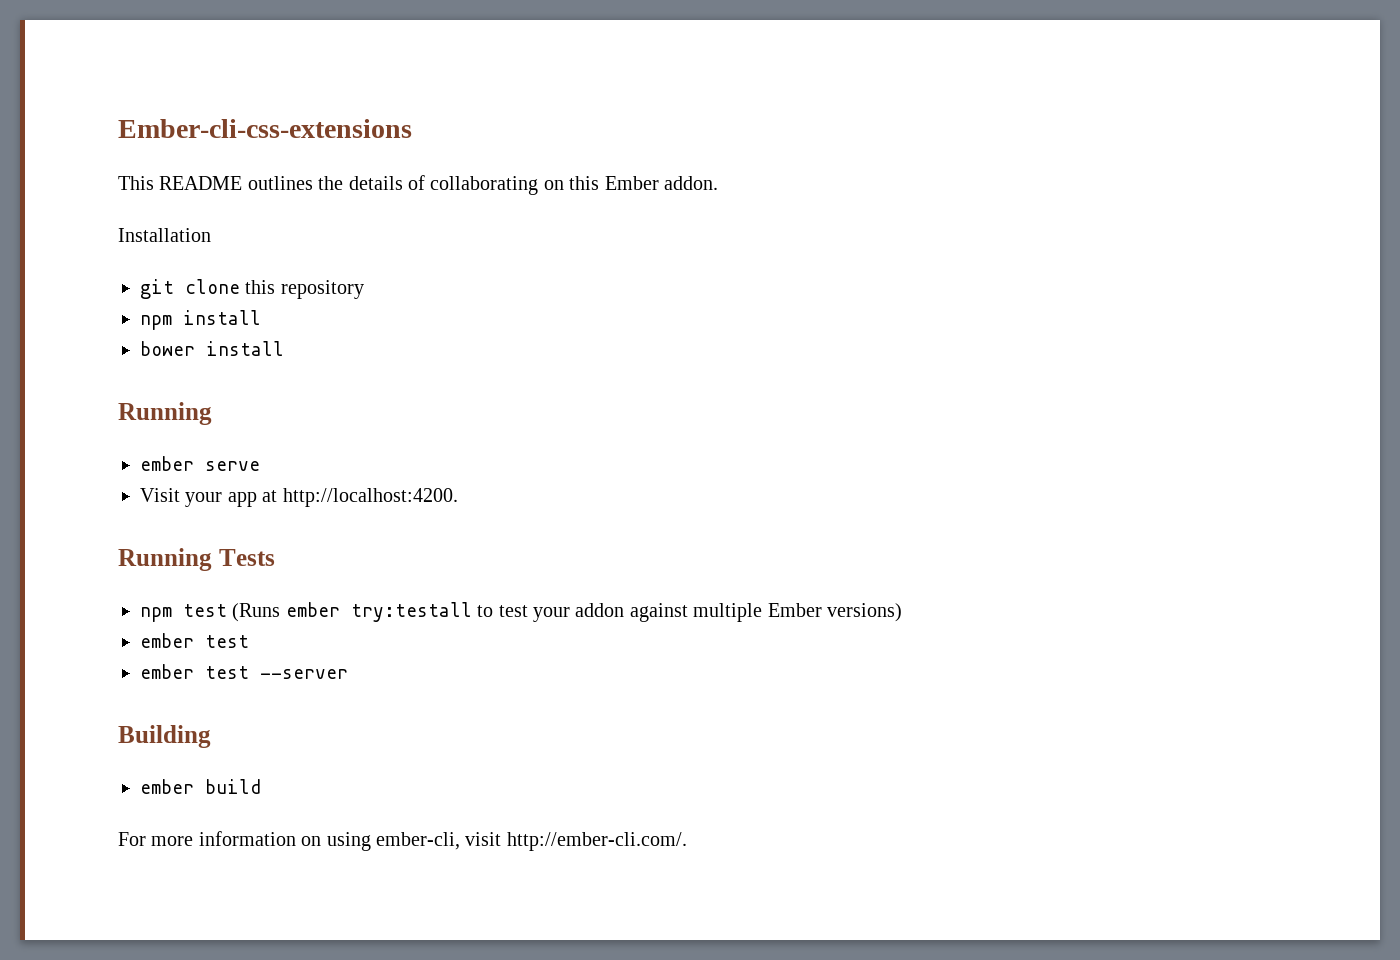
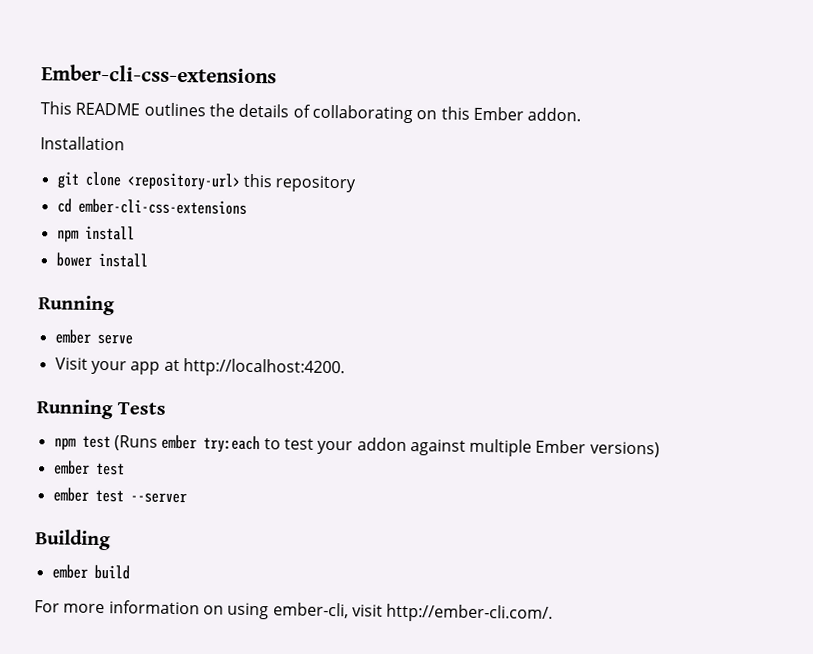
(240, 286) none -> [126,172,240,191] <repository-url>
(364, 289) none -> [56,198,247,215] // cd ember-cli-css-extensions
[350,602,472,622] try:testall -> [203,435,261,454] try:each

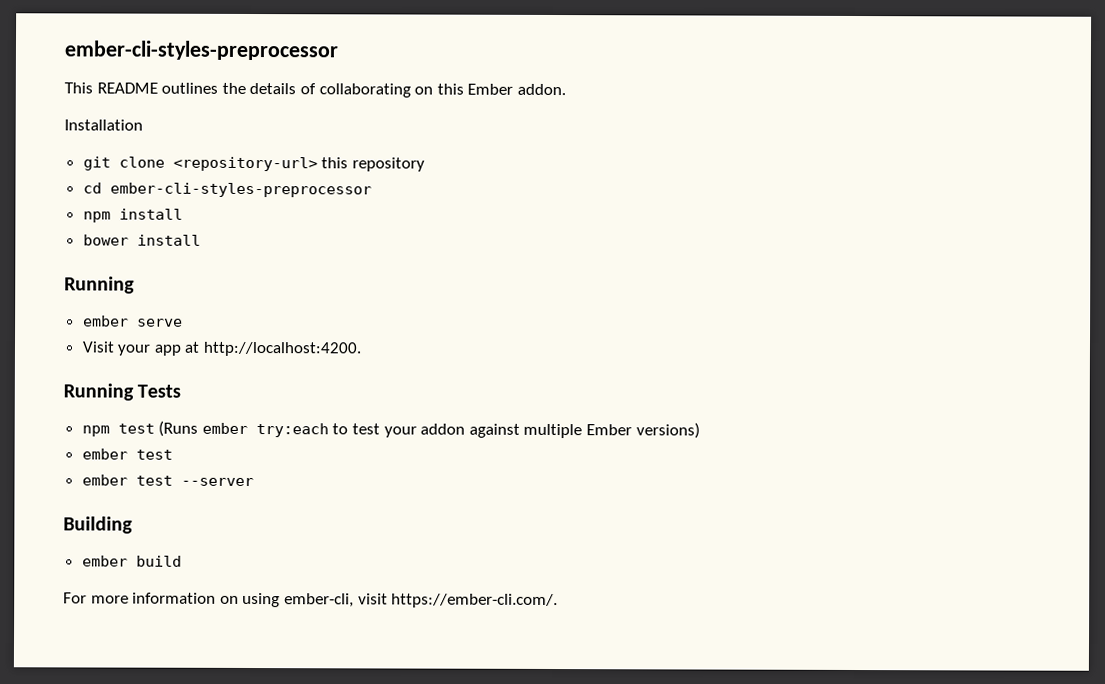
[41,64,277,84] Ember-cli-css-extensions -> [64,40,338,61] ember-cli-styles-preprocessor
[77,198,247,215] ember-cli-css-extensions -> [109,182,372,198] ember-cli-styles-preprocessor
[386,603,554,623] http://ember-cli.com/. -> [391,593,559,609] https://ember-cli.com/.

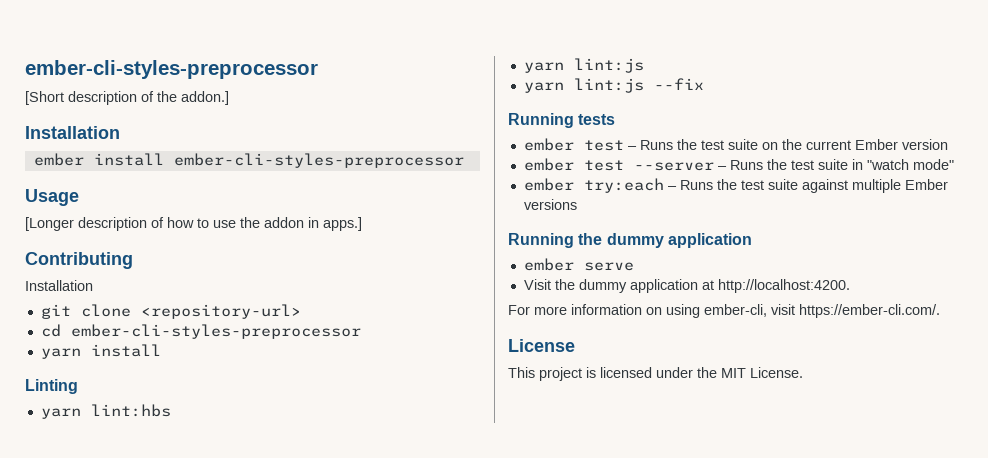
[64,40,338,61] [64,82,566,98] ember-cli-styles-preprocessor // This README outlines the details of collaborating on this Ember addon. -> [25,60,318,79] [25,91,229,105] [25,126,120,139] [33,153,464,168] [25,189,79,206] [25,217,362,231] [25,252,133,269] ember-cli-styles-preprocessor // [Short description of the addon.] // Installation // ember install ember-cli-styles-preprocessor // Usage // [Longer description of how to use the addon in apps.] // Contributing
[321,157,425,172] this repository -> (301, 311) none
[82,208,183,223] [82,234,201,246] [64,276,135,294] npm install // bower install // Running -> [40,344,161,359] [25,379,78,394] [40,404,171,419] [523,58,644,73] [523,78,704,93] [508,113,616,128] [523,138,948,151] [523,158,954,171] [523,178,948,193] [523,199,577,210] [508,233,752,248] yarn install // Linting // yarn lint:hbs // yarn lint:js // yarn lint:js --fix // Running tests // ember test – Runs the test suite on the current Ember version // ember test --server – Runs the test suite in "watch mode" // ember try:each – Runs the test suite against multiple Ember versions // Running the dummy application
[117,344,181,356] your app -> [554,279,698,293] the dummy application
[63,383,182,401] [81,420,700,439] [81,448,173,460] [81,474,254,487] [63,516,133,534] [81,555,182,567] // Running Tests // npm test (Runs ember try:each to test your addon against multiple Ember versions) // ember test // ember test --server // Building // ember build -> (850, 286) none
(559, 601) none -> [508,339,575,352] [508,367,803,381] // License // This project is licensed under the MIT License.

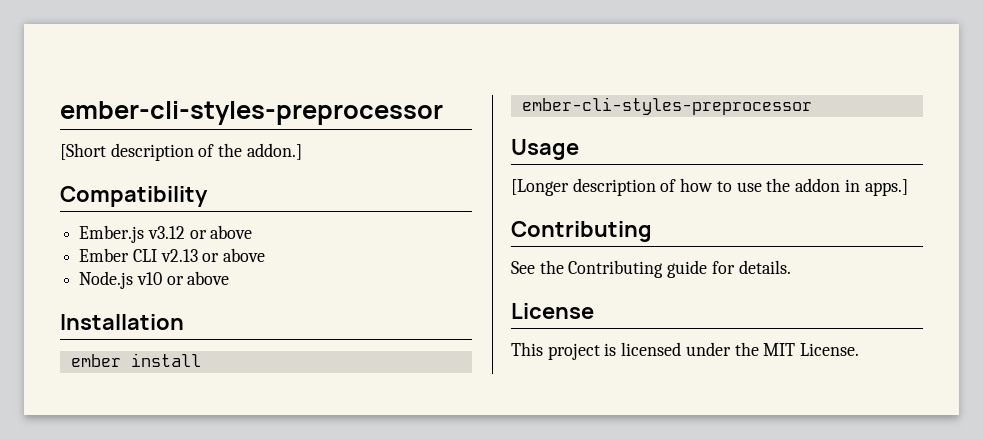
(229, 98) none -> [60,186,208,207] [79,225,253,243] [79,248,266,262] [79,271,230,289] // Compatibility // Ember.js v3.12 or above // Ember CLI v2.13 or above // Node.js v10 or above
[25,280,93,291] [40,304,301,319] [40,324,361,339] [40,344,161,359] [25,379,78,394] [40,404,171,419] [523,58,644,73] [523,78,704,93] [508,113,616,128] [523,138,948,151] [523,158,954,171] [523,178,948,193] [523,199,577,210] [508,233,752,248] [523,258,634,271] [523,279,850,293] [508,304,940,318] Installation // git clone <repository-url> // cd ember-cli-styles-preprocessor // yarn install // Linting // yarn lint:hbs // yarn lint:js // yarn lint:js --fix // Running tests // ember test – Runs the test suite on the current Ember version // ember test --server – Runs the test suite in "watch mode" // ember try:each – Runs the test suite against multiple Ember versions // Running the dummy application // ember serve // Visit the dummy application at http://localhost:4200. // For more information on using ember-cli, visit https://ember-cli.com/. -> [511,260,791,278] See the Contributing guide for details.

